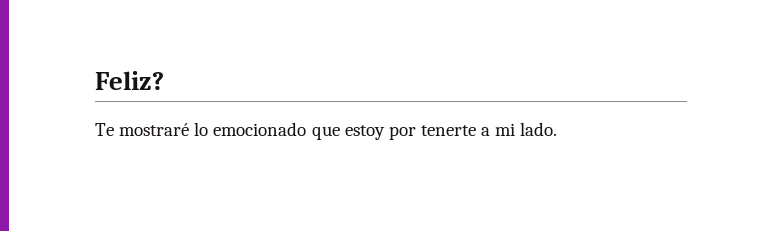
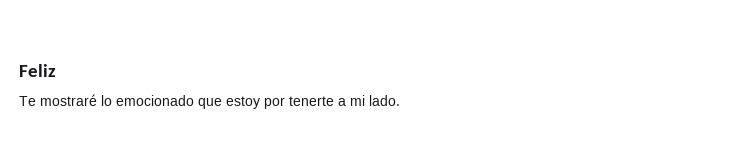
[95,71,164,90] Feliz? -> [19,64,56,77] Feliz

